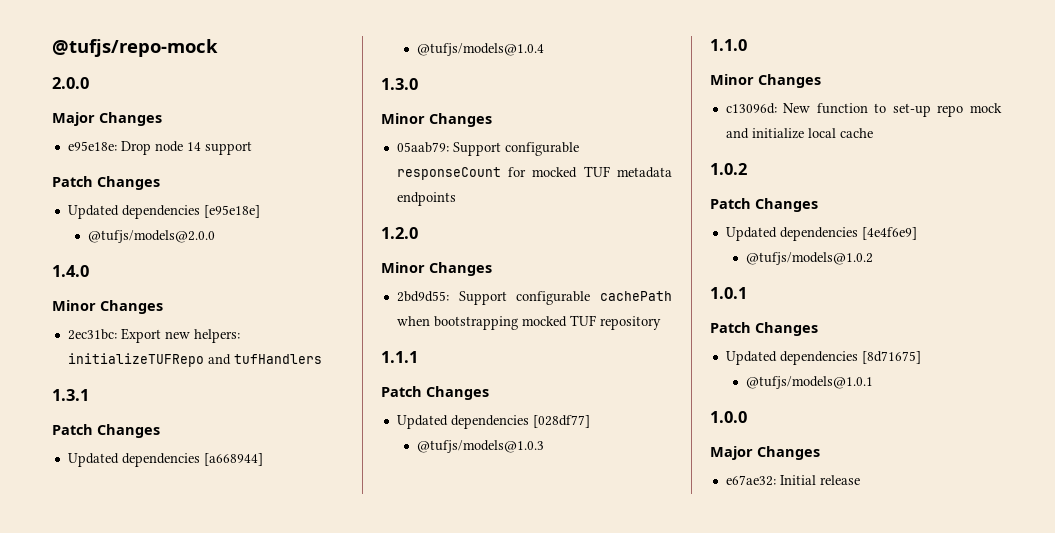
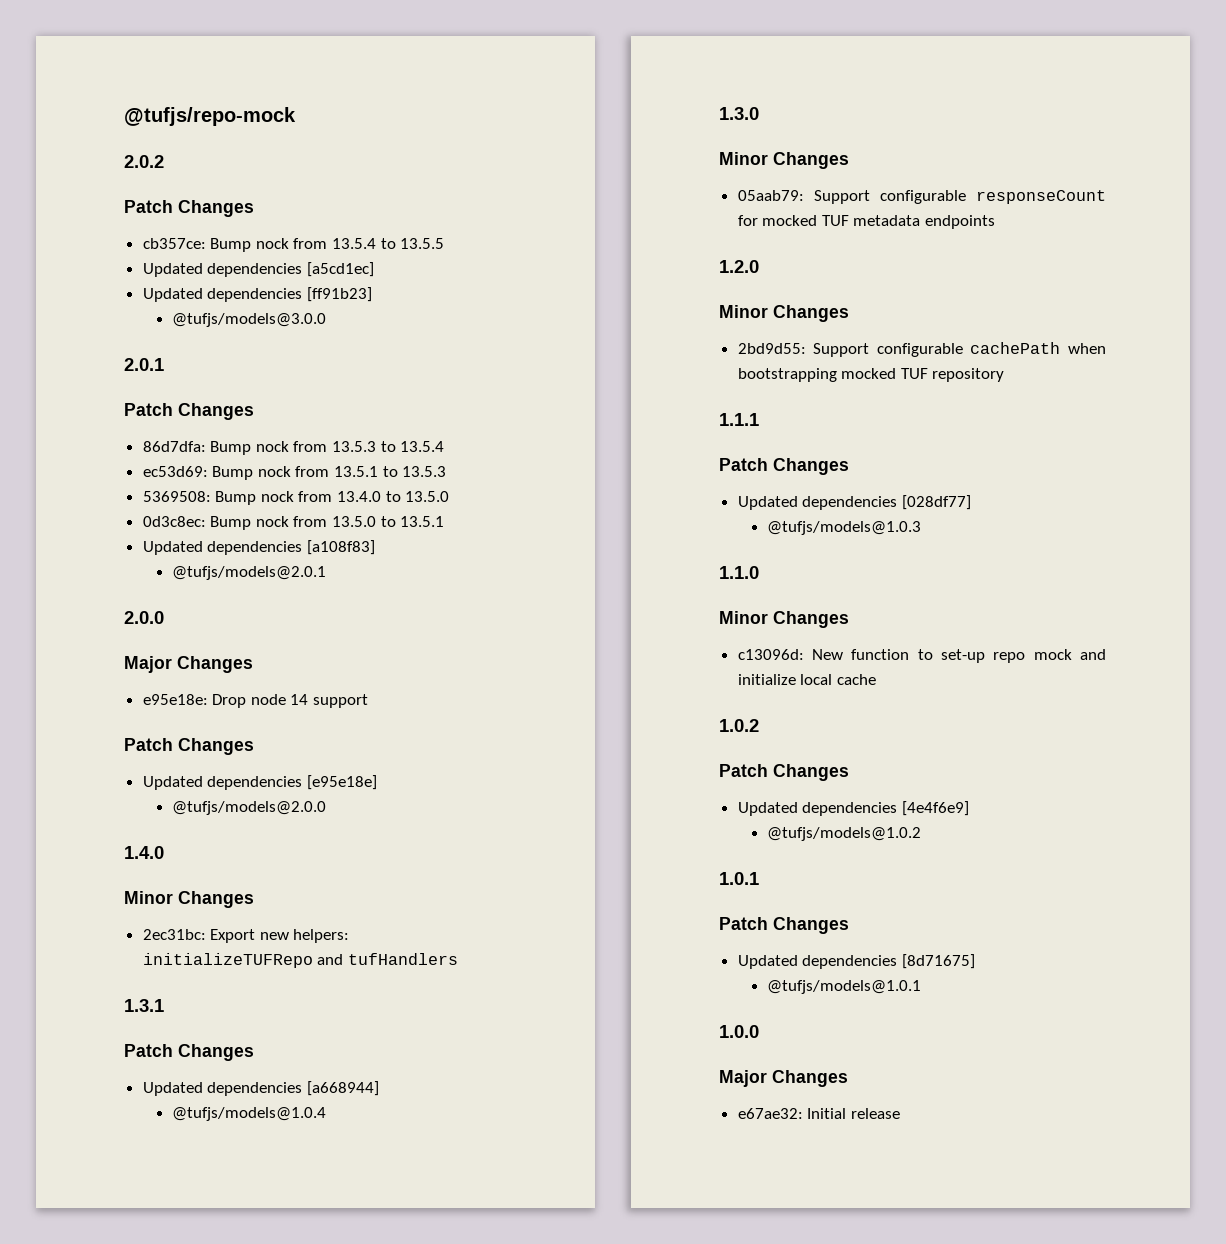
(218, 48) none -> [124,155,164,168] [124,200,254,217] [142,238,445,252] [142,262,374,277] [142,287,372,302] [172,313,327,327] [124,358,164,371] [124,403,254,420] [142,441,445,455] [142,466,447,480] [142,491,450,505] [142,516,445,530] [142,540,375,555] [172,566,327,580] // 2.0.2 // Patch Changes // cb357ce: Bump nock from 13.5.4 to 13.5.5 // Updated dependencies [a5cd1ec] // Updated dependencies [ff91b23] // @tufjs/models@3.0.0 // 2.0.1 // Patch Changes // 86d7dfa: Bump nock from 13.5.3 to 13.5.4 // ec53d69: Bump nock from 13.5.1 to 13.5.3 // 5369508: Bump nock from 13.4.0 to 13.5.0 // 0d3c8ec: Bump nock from 13.5.0 to 13.5.1 // Updated dependencies [a108f83] // @tufjs/models@2.0.1

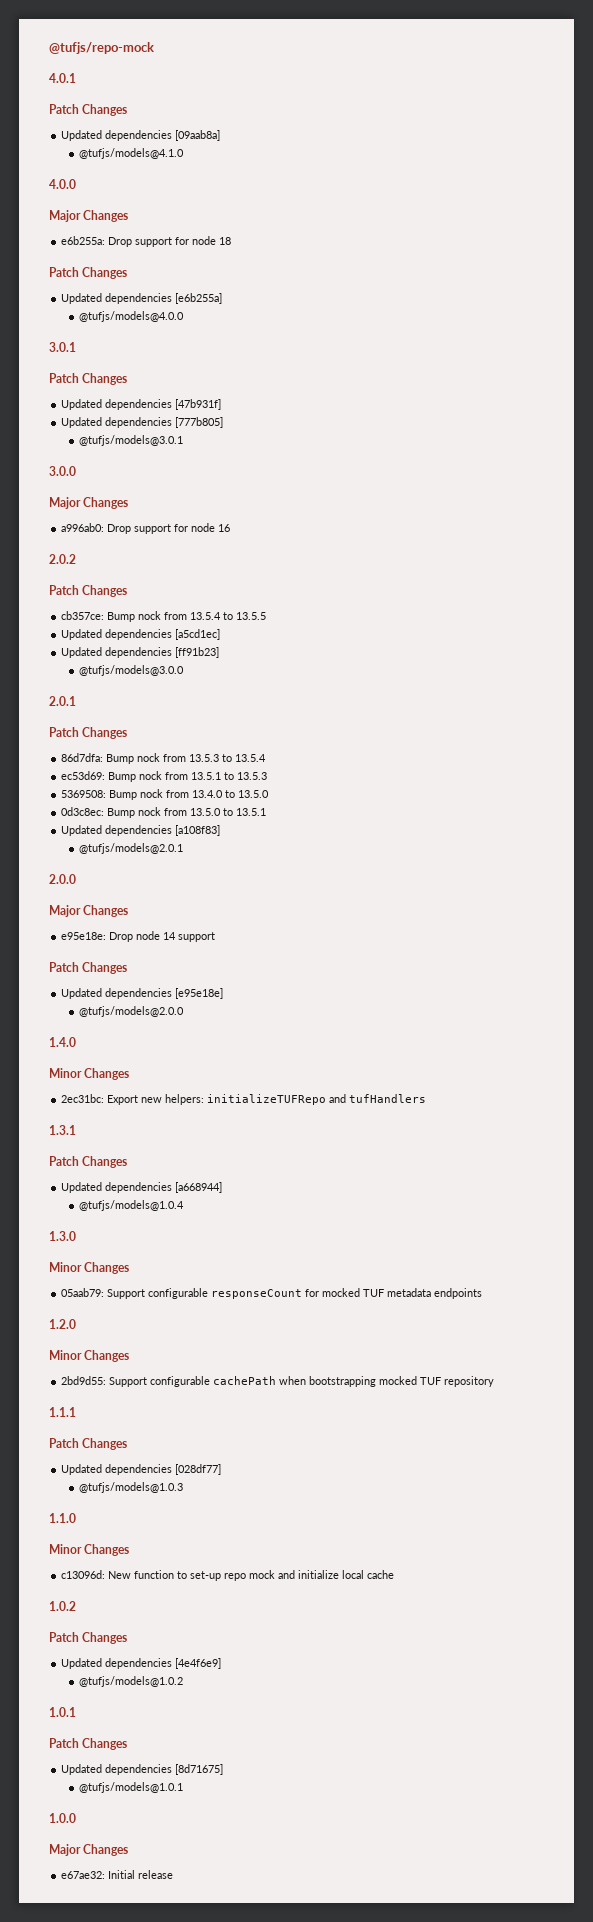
(296, 116) none -> [49,73,76,83] [49,104,128,116] [61,130,221,141] [79,148,185,159] [49,179,76,189] [49,210,129,222] [61,236,232,247] [49,267,128,279] [61,293,223,304] [79,311,185,322] [49,342,76,352] [49,373,128,385] [61,399,222,410] [61,417,224,428] [79,435,184,446] [49,466,76,476] [49,497,129,509] [61,523,231,534] // 4.0.1 // Patch Changes // Updated dependencies [09aab8a] // @tufjs/models@4.1.0 // 4.0.0 // Major Changes // e6b255a: Drop support for node 18 // Patch Changes // Updated dependencies [e6b255a] // @tufjs/models@4.0.0 // 3.0.1 // Patch Changes // Updated dependencies [47b931f] // Updated dependencies [777b805] // @tufjs/models@3.0.1 // 3.0.0 // Major Changes // a996ab0: Drop support for node 16

